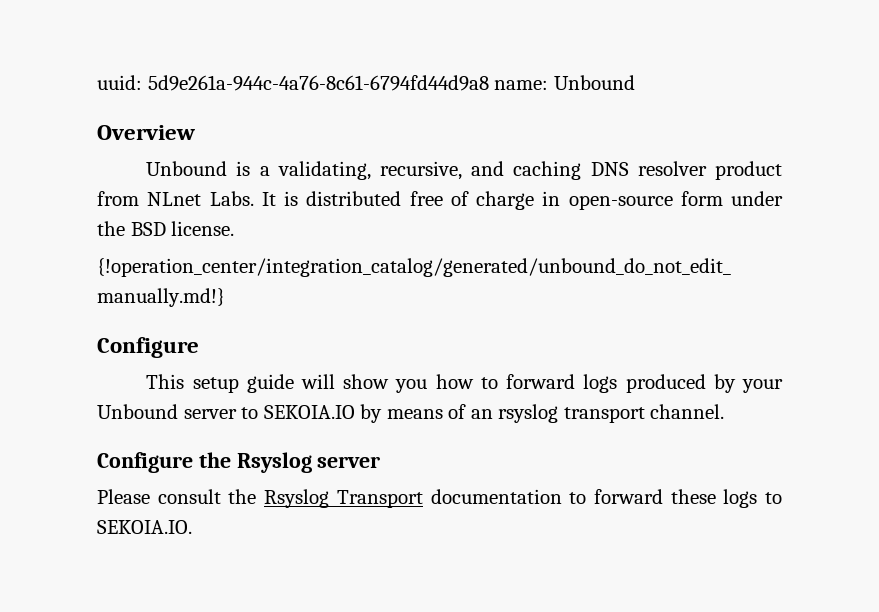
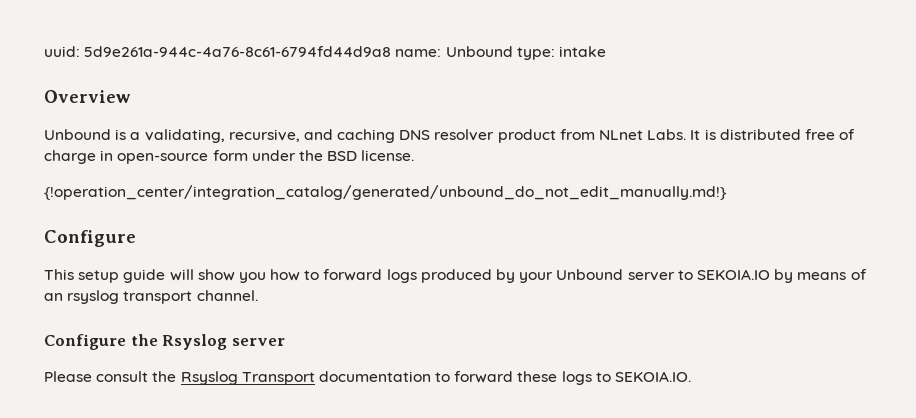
(635, 82) none -> [516,46,606,60] type: intake

